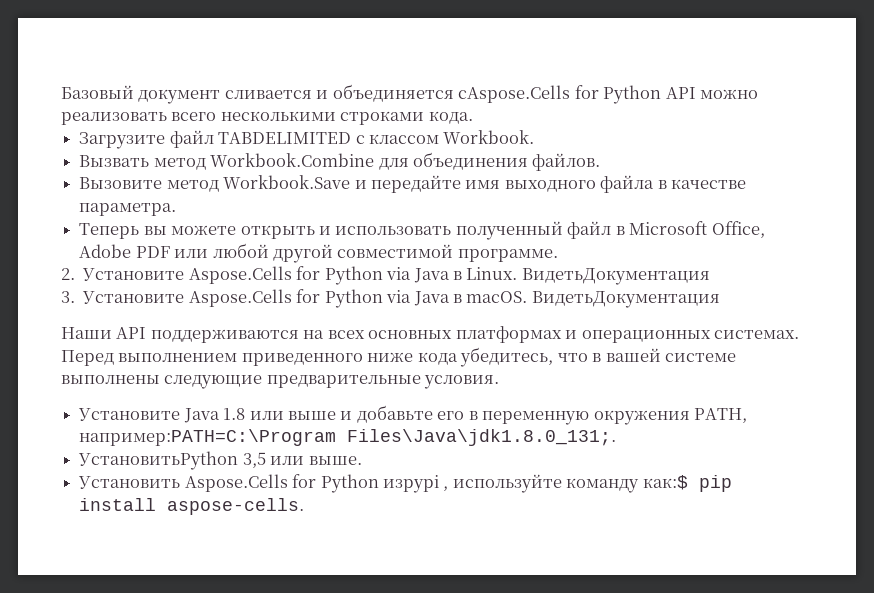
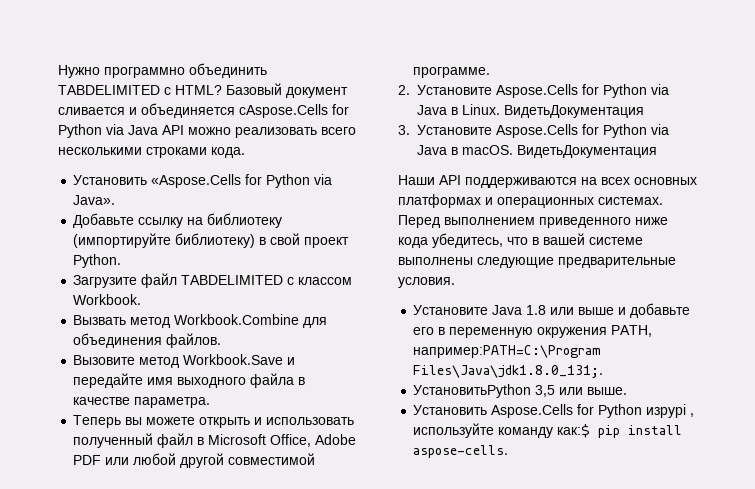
(61, 92) none -> [58,63,267,78] [58,85,222,95] Нужно программно объединить TABDELIMITED с HTML?
(662, 94) none -> [106,124,158,135] via Java
(473, 117) none -> [73,174,333,188] [73,195,116,205] [73,213,283,228] [73,233,350,248] [73,254,122,268] // Установить «Aspose.Cells for Python via Java». // Добавьте ссылку на библиотеку (импортируйте библиотеку) в свой проект Python.

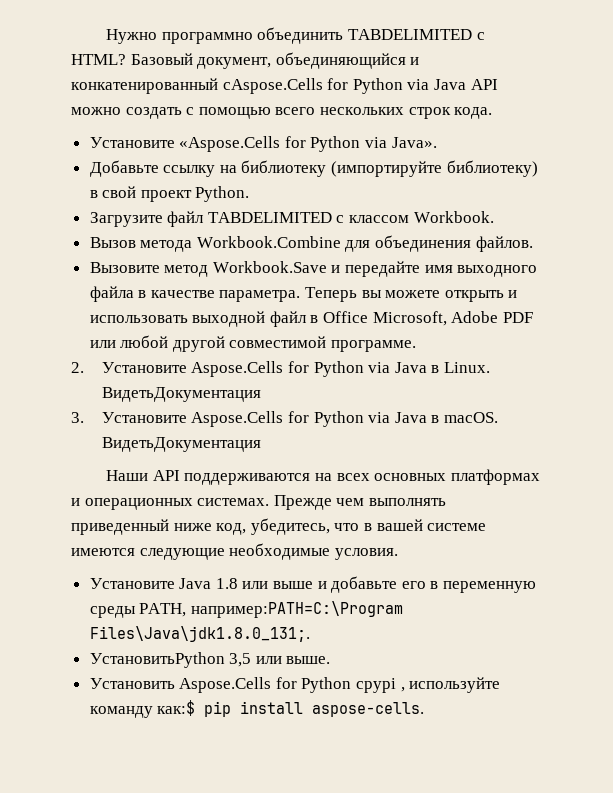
[286,87,348,98] [58,103,235,118] документ сливается и объединяется -> [197,52,420,69] [71,78,218,94] документ, объединяющийся и конкатенированный
[235,127,356,138] [58,147,207,158] реализовать всего несколькими строками -> [125,107,451,119] создать с помощью всего нескольких строк
[73,175,148,185] Установить -> [89,137,175,148] Установите
[73,315,171,328] Вызвать метод -> [89,237,193,252] Вызов метода
(211, 402) // -> (301, 296) none
[73,433,154,448] полученный -> [192,311,266,327] выходной
[208,434,312,447] Microsoft Office, -> [323,311,447,326] Office Microsoft,
[398,215,668,228] [398,237,428,248] Перед выполнением приведенного ниже кода -> [273,495,446,510] [71,519,247,535] Прежде чем выполнять приведенный ниже код,
[398,257,676,268] выполнены следующие предварительные -> [71,543,331,560] имеются следующие необходимые
[537,327,608,338] окружения -> [89,606,136,618] среды
[646,404,687,418] изpypi -> [356,678,397,693] сpypi

